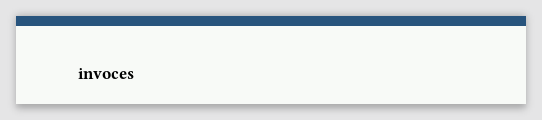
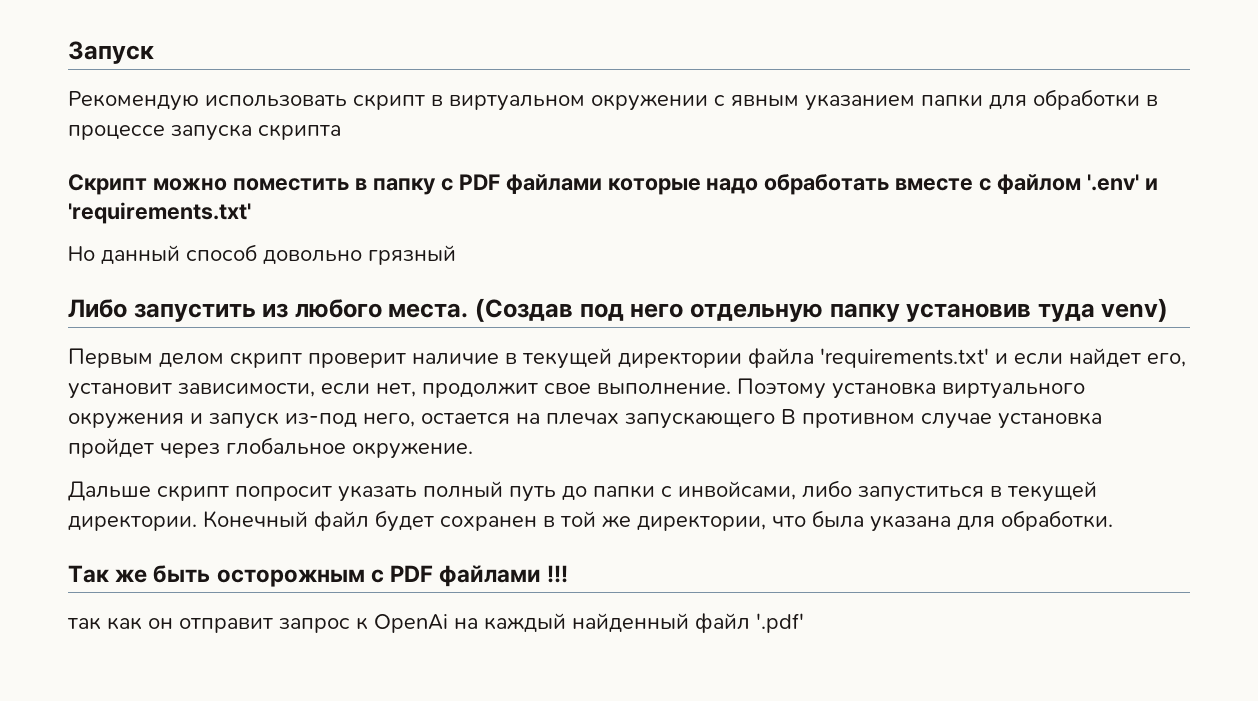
[78,68,134,79] invoces -> [68,41,154,64] [68,89,1158,111] [68,124,341,141] [68,174,1159,195] [68,202,251,224] [68,244,456,265] [68,298,1169,322] [68,348,1186,369] [68,378,1085,399] [68,409,1102,429] [68,437,473,459] [68,480,1097,502] [68,510,1113,532] [68,565,569,587] [67,613,804,633] Запуск // Рекомендую использовать скрипт в виртуальном окружении c явным указанием папки для обработки в процеcсе запуска скрипта // Скрипт можно поместить в папку с PDF файлами которые надо обработать вместе с файлом '.env' и 'requirements.txt' // Но данный способ довольно грязный // Либо запустить из любого места. (Создав под него отдельную папку установив туда venv) // Первым делом скрипт проверит наличие в текущей директории файла 'requirements.txt' и если найдет его, установит зависимости, если нет, продолжит свое выполнение. Поэтому установка виртуального окружения и запуск из-под него, остается на плечах запускающего В противном случае установка пройдет через глобальное окружение. // Дальше скрипт попросит указать полный путь до папки с инвойсами, либо запуститься в текущей директории. Конечный файл будет сохранен в той же директории, что была указана для обработки. // Так же быть осторожным с PDF файлами !!! // так как он отправит запроc к OpenAi на каждый найденный файл '.pdf'

